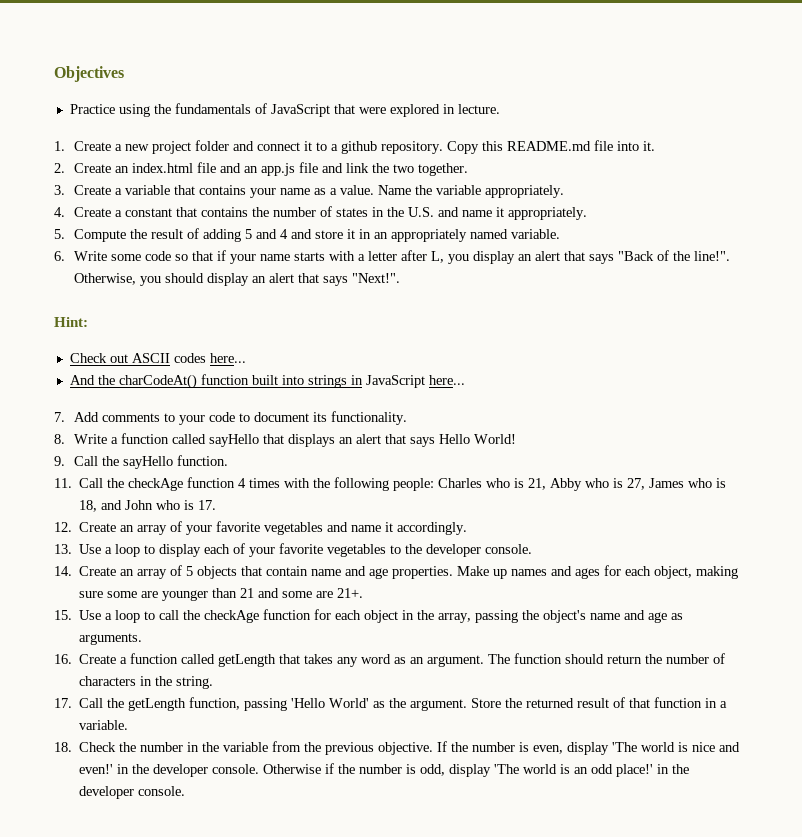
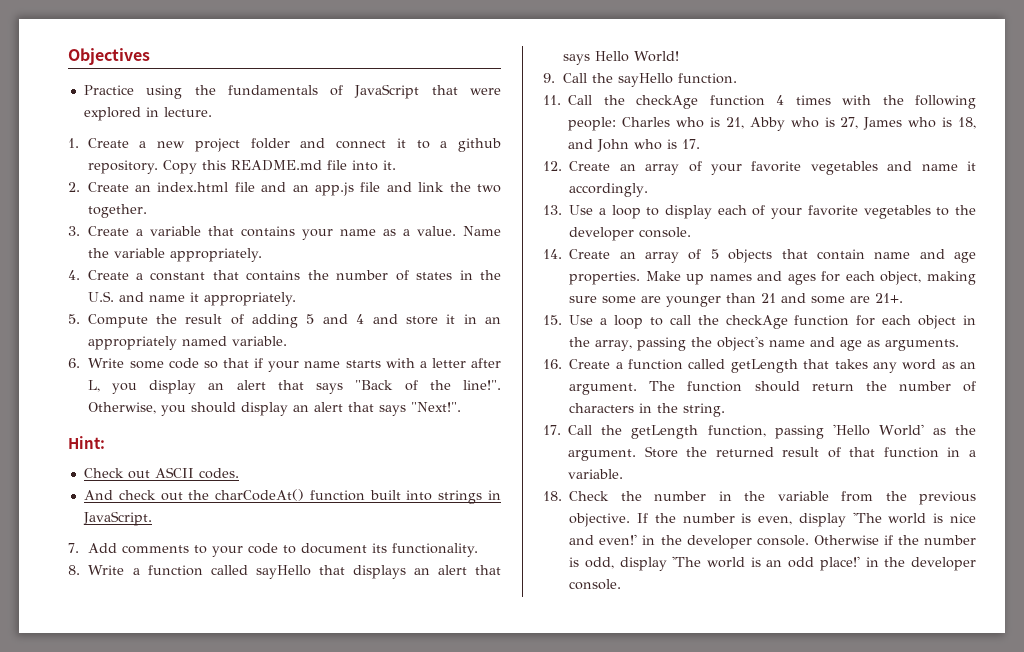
[173,353,246,363] codes here... -> [198,468,239,479] codes.
(95, 380) none -> [118,490,183,501] check out
[365,375,465,388] JavaScript here... -> [82,511,152,526] JavaScript.

